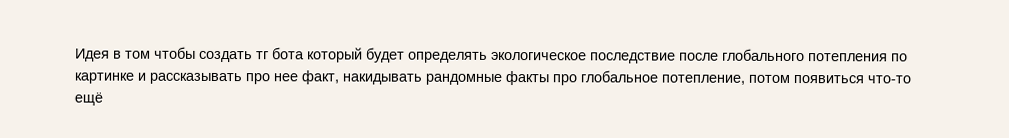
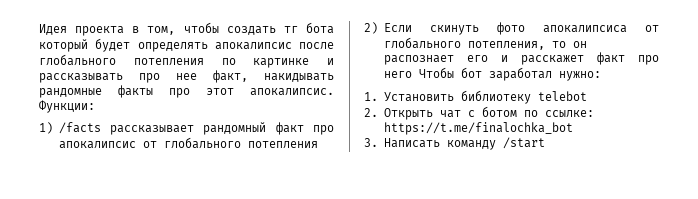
[113,50,151,59] в том -> [75,26,176,36] проекта в том,
[491,51,676,64] экологическое последствие -> [214,42,292,50] апокалипсис
[580,70,911,85] [74,92,103,106] глобальное потепление, потом появиться что-то ещё -> [206,88,334,96] [39,100,95,113] [39,122,334,135] [58,137,318,149] [364,22,659,35] [383,37,587,50] [383,52,659,65] [383,67,601,81] [364,90,587,104] [364,106,594,120] [383,122,573,135] [364,137,545,150] этот апокалипсис. Функции: // 1) /facts рассказывает рандомный факт про апокалипсис от глобального потепления // 2) Если скинуть фото апокалипсиса от глобального потепления, то он распознает его и расскажет факт про него Чтобы бот заработал нужно: // 1. Установить библиотеку telebot // 2. Открыть чат с ботом по ссылке: https://t.me/finalochka_bot // 3. Написать команду /start

